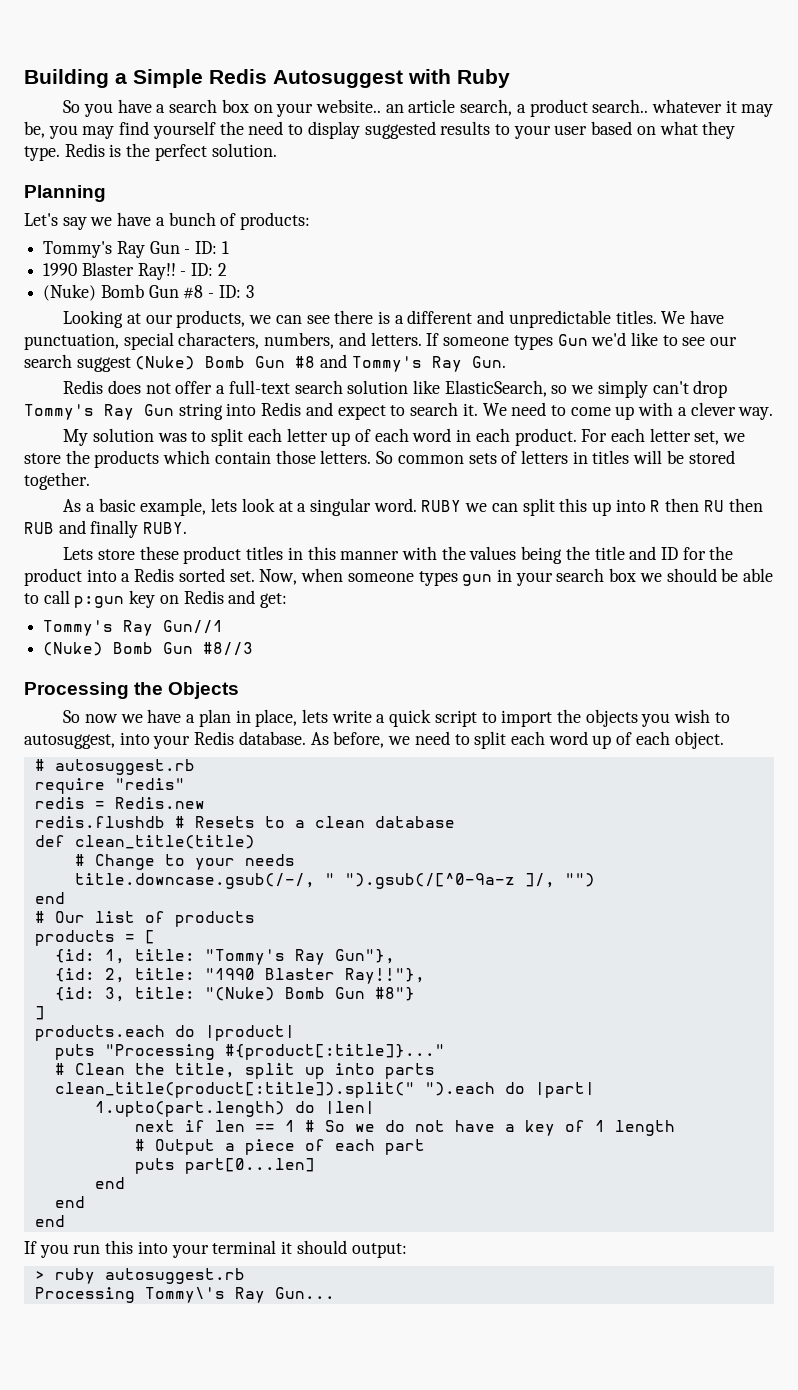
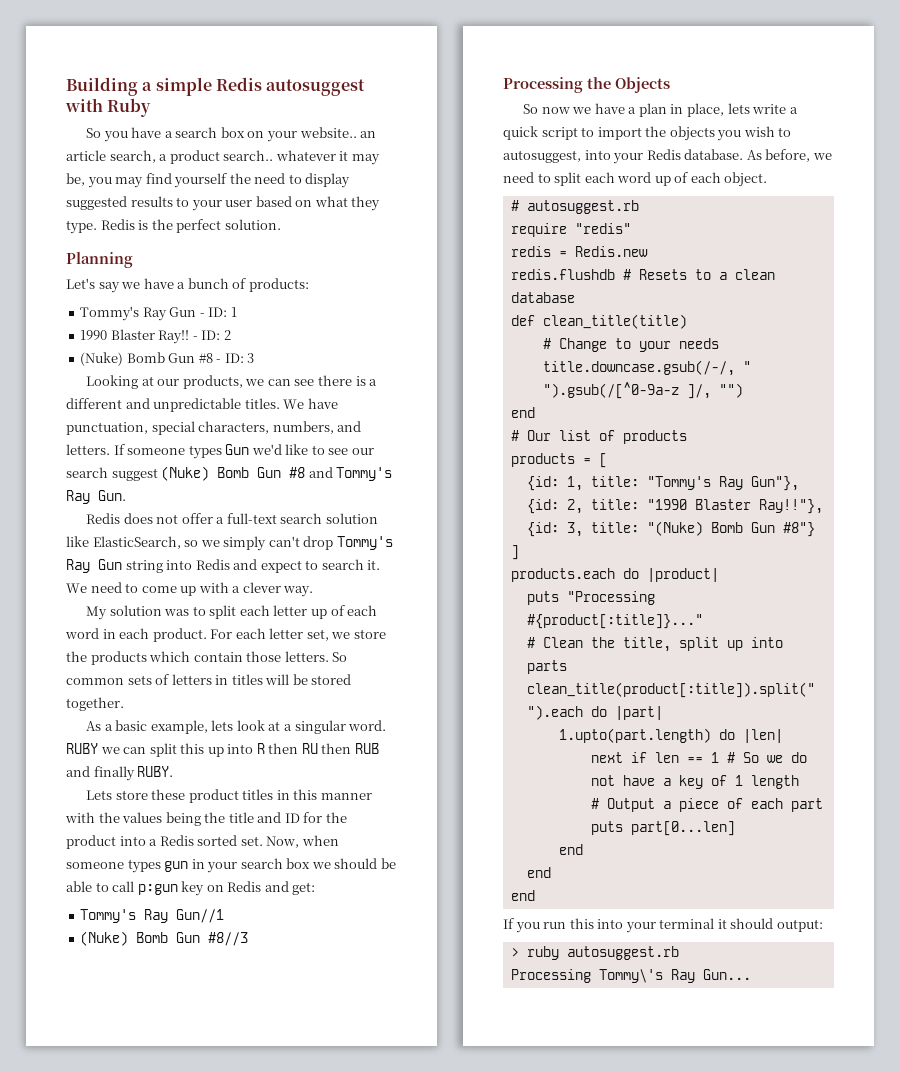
[133,69,403,88] Simple Redis Autosuggest -> [155,77,366,96] simple Redis autosuggest

